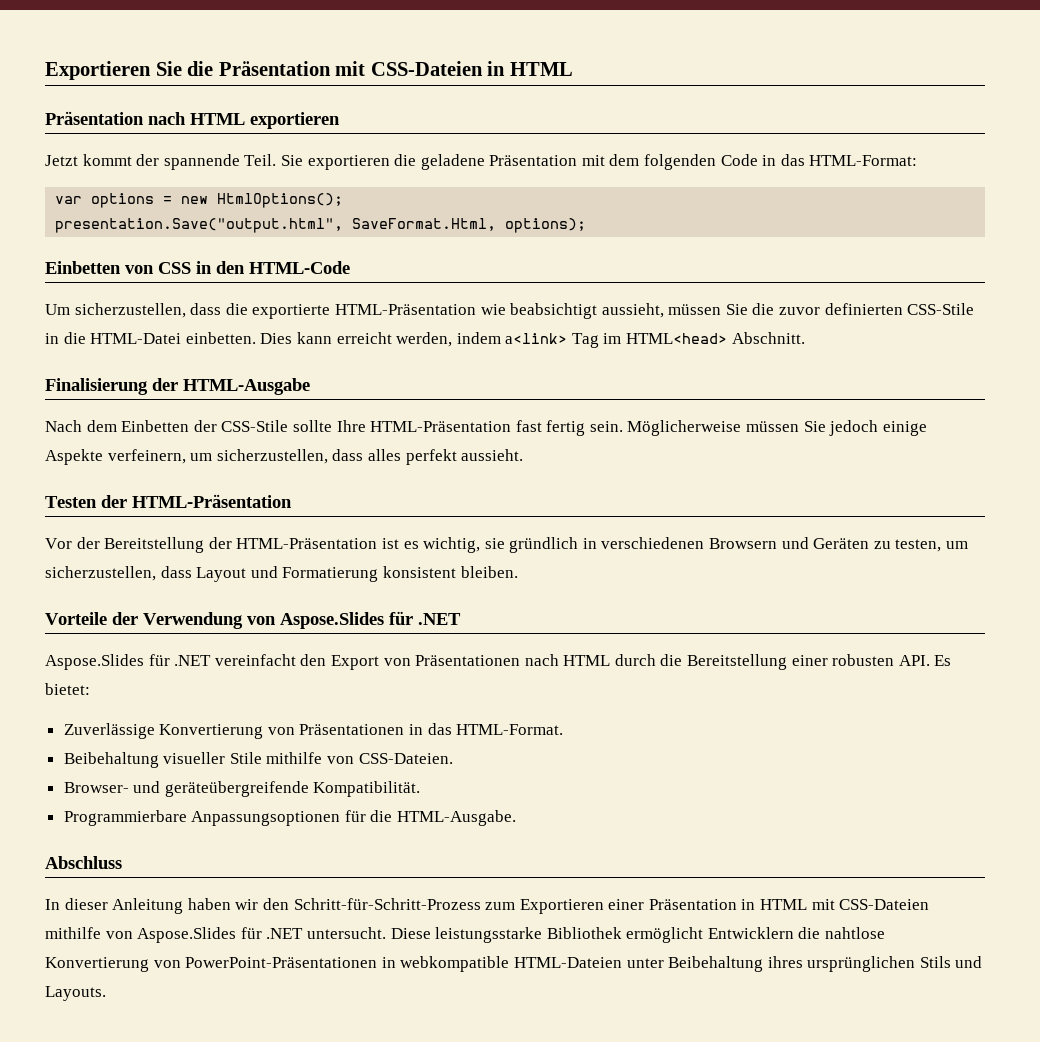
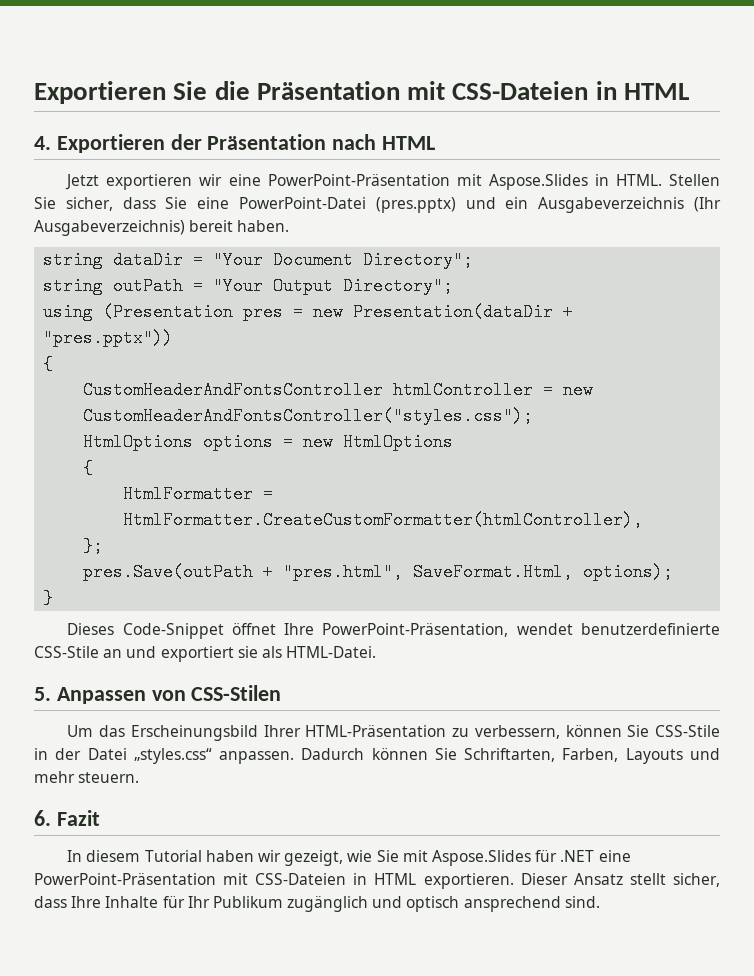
(573, 69) none -> [34,134,202,153] 4. Exportieren der
[250,112,340,129] exportieren -> (436, 143) none
[82,154,918,170] [55,193,344,208] [55,218,587,233] [45,261,350,274] [45,303,975,319] [45,332,805,348] [45,378,310,395] [45,420,927,436] [45,449,524,465] [45,494,292,508] [45,537,969,553] [45,566,518,582] [45,611,461,629] [45,654,952,670] [45,683,90,695] [63,723,564,739] [63,752,453,768] [63,781,421,797] [63,810,517,826] [45,856,122,869] [45,898,930,914] [45,927,886,943] [45,956,983,972] [45,986,106,1001] kommt der spannende Teil. Sie exportieren die geladene Präsentation mit dem folgenden Code in das HTML-Format: // var options = new HtmlOptions(); // presentation.Save("output.html", SaveFormat.Html, options); // Einbetten von CSS in den HTML-Code // Um sicherzustellen, dass die exportierte HTML-Präsentation wie beabsichtigt aussieht, müssen Sie die zuvor definierten CSS-Stile in die HTML-Datei einbetten. Dies kann erreicht werden, indem a<link> Tag im HTML<head> Abschnitt. // Finalisierung der HTML-Ausgabe // Nach dem Einbetten der CSS-Stile sollte Ihre HTML-Präsentation fast fertig sein. Möglicherweise müssen Sie jedoch einige Aspekte verfeinern, um sicherzustellen, dass alles perfekt aussieht. // Testen der HTML-Präsentation // Vor der Bereitstellung der HTML-Präsentation ist es wichtig, sie gründlich in verschiedenen Browsern und Geräten zu testen, um sicherzustellen, dass Layout und Formatierung konsistent bleiben. // Vorteile der Verwendung von Aspose.Slides für .NET // Aspose.Slides für .NET vereinfacht den Export von Präsentationen nach HTML durch die Bereitstellung einer robusten API. Es bietet: // Zuverlässige Konvertierung von Präsentationen in das HTML-Format. // Beibehaltung visueller Stile mithilfe von CSS-Dateien. // Browser- und geräteübergreifende Kompatibilität. // Programmierbare Anpassungsoptionen für die HTML-Ausgabe. // Abschluss // In dieser Anleitung haben wir den Schritt-für-Schritt-Prozess zum Exportieren einer Präsentation in HTML mit CSS-Dateien mithilfe von Aspose.Slides für .NET untersucht. Diese leistungsstarke Bibliothek ermöglicht Entwicklern die nahtlose Konvertierung von PowerPoint-Präsentationen in webkompatible HTML-Dateien unter Beibehaltung ihres ursprünglichen Stils und Layouts. -> [106,174,721,190] [34,197,721,213] [34,220,290,236] [43,251,474,269] [43,277,454,295] [43,303,574,321] [43,329,174,347] [43,355,54,373] [83,381,594,399] [83,407,534,425] [83,433,454,451] [83,459,94,477] [123,485,274,503] [123,511,644,529] [83,537,104,555] [83,563,674,581] [43,589,54,607] [67,623,720,639] [34,646,377,662] [34,685,282,704] [67,725,721,741] [34,748,720,764] [34,771,140,783] [34,810,100,826] [67,850,631,866] [34,873,720,889] [34,896,600,912] exportieren wir eine PowerPoint-Präsentation mit Aspose.Slides in HTML. Stellen Sie sicher, dass Sie eine PowerPoint-Datei (pres.pptx) und ein Ausgabeverzeichnis (Ihr Ausgabeverzeichnis) bereit haben. // string dataDir = "Your Document Directory"; // string outPath = "Your Output Directory"; // using (Presentation pres = new Presentation(dataDir + "pres.pptx")) // { // CustomHeaderAndFontsController htmlController = new CustomHeaderAndFontsController("styles.css"); // HtmlOptions options = new HtmlOptions // { // HtmlFormatter = HtmlFormatter.CreateCustomFormatter(htmlController), // }; // pres.Save(outPath + "pres.html", SaveFormat.Html, options); // } // Dieses Code-Snippet öffnet Ihre PowerPoint-Präsentation, wendet benutzerdefinierte CSS-Stile an und exportiert sie als HTML-Datei. // 5. Anpassen von CSS-Stilen // Um das Erscheinungsbild Ihrer HTML-Präsentation zu verbessern, können Sie CSS-Stile in der Datei „styles.css“ anpassen. Dadurch können Sie Schriftarten, Farben, Layouts und mehr steuern. // 6. Fazit // In diesem Tutorial haben wir gezeigt, wie Sie mit Aspose.Slides für .NET eine PowerPoint-Präsentation mit CSS-Dateien in HTML exportieren. Dieser Ansatz stellt sicher, dass Ihre Inhalte für Ihr Publikum zugänglich und optisch ansprechend sind.

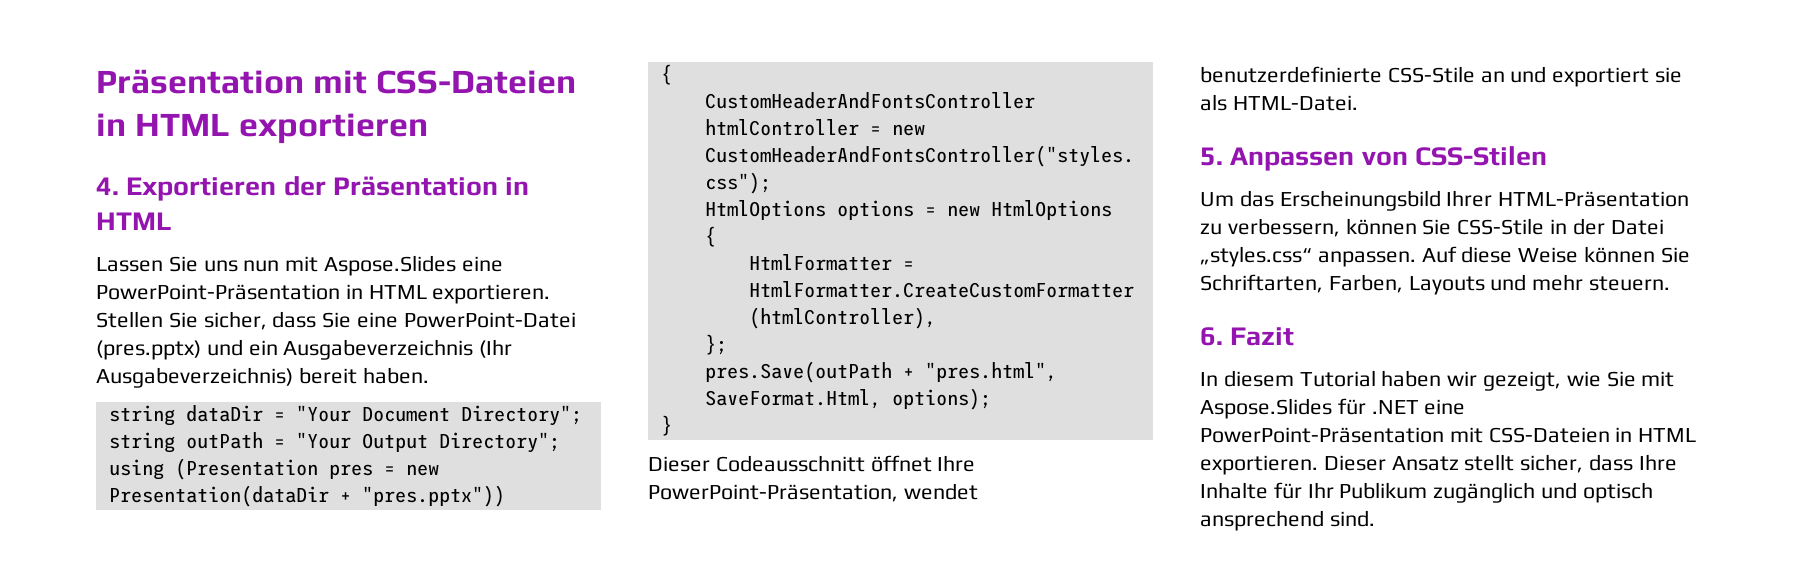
[34,81,250,104] Exportieren Sie die -> (96, 81) none
(690, 91) none -> [239,113,429,144] exportieren
[332,134,436,150] [65,174,662,190] nach HTML // Jetzt exportieren wir eine PowerPoint-Präsentation mit Aspose.Slides in HTML. -> [505,177,530,195] [96,212,172,230] [96,255,503,276] [96,284,551,304] in HTML // Lassen Sie uns nun mit Aspose.Slides eine PowerPoint-Präsentation in HTML exportieren.
[67,623,224,639] Dieses Code-Snippet -> [648,455,865,472] Dieser Codeausschnitt
[301,748,365,760] Dadurch -> [1421,246,1579,263] Auf diese Weise

